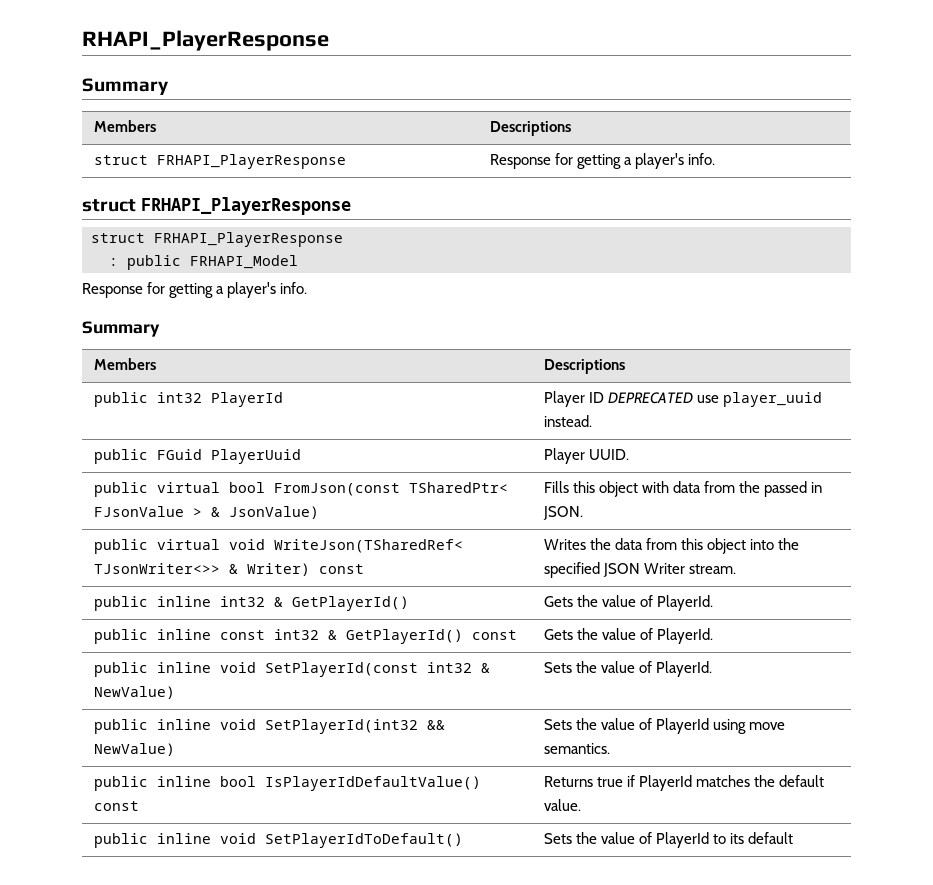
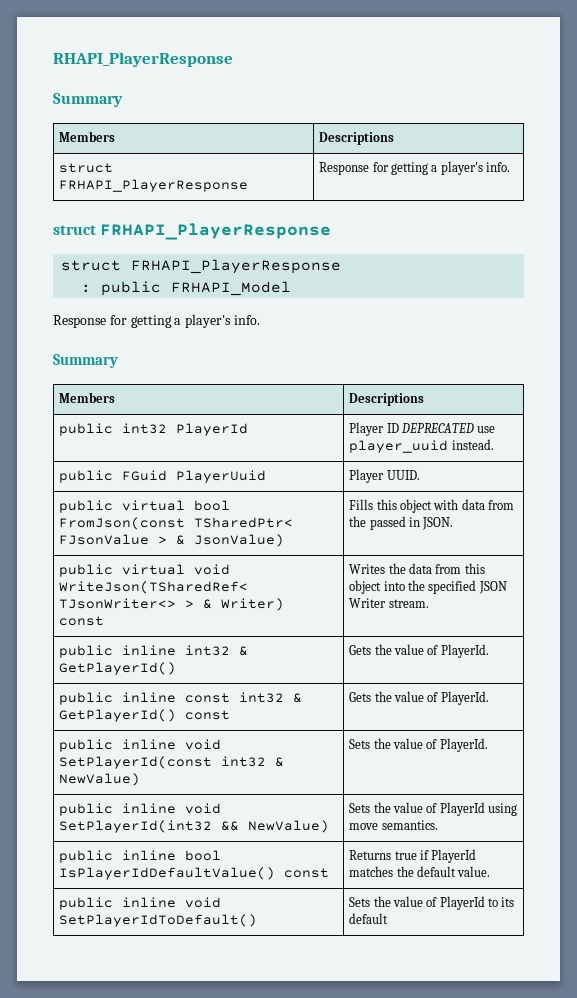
[93,563,220,574] TJsonWriter<>> -> [59,598,195,609] TJsonWriter<> >

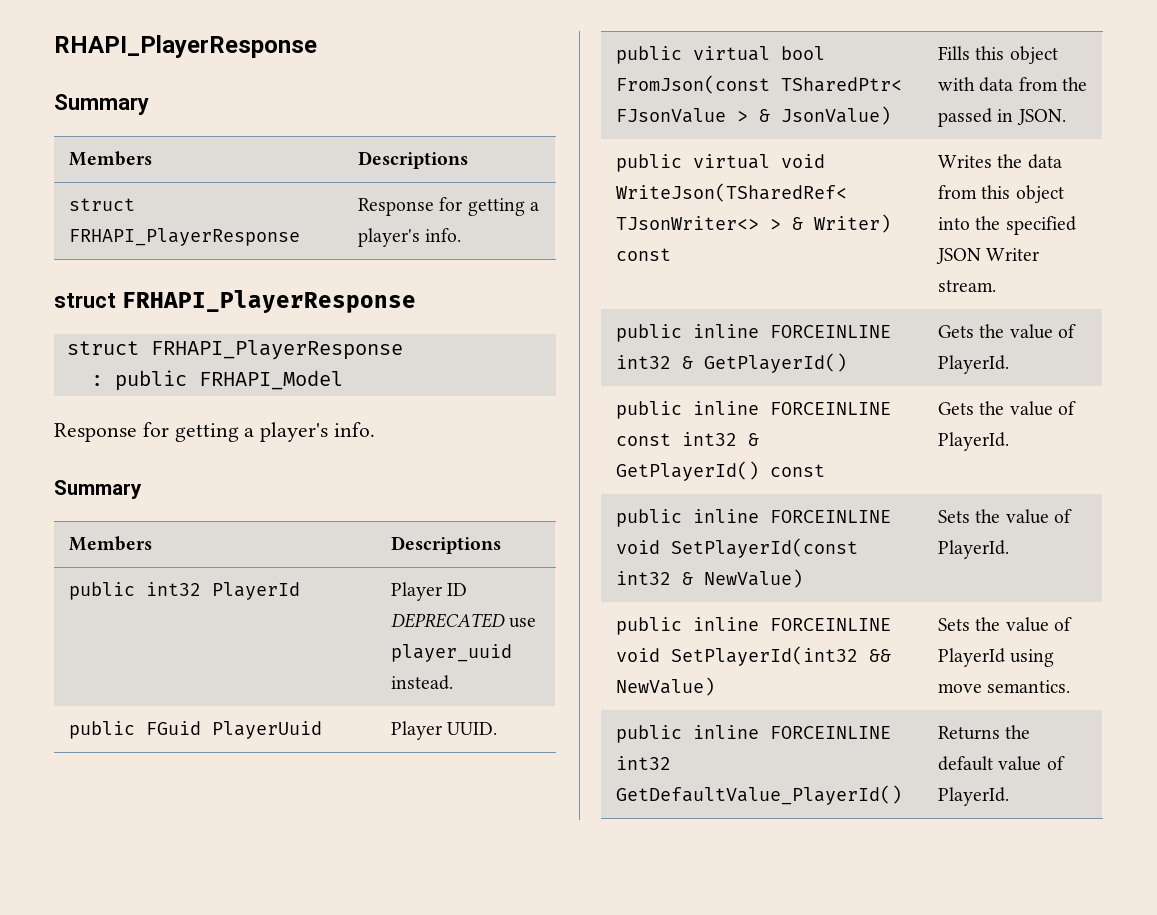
(177, 650) none -> [770,325,892,338] FORCEINLINE
(177, 697) none -> [770,402,892,415] FORCEINLINE
(177, 744) none -> [770,510,892,523] FORCEINLINE
(177, 808) none -> [770,618,892,631] FORCEINLINE
[185,850,222,861] [59,867,330,880] [349,849,477,863] [349,866,491,877] [59,897,222,910] [59,914,258,927] [349,896,515,910] [349,913,389,924] bool IsPlayerIdDefaultValue() const | Returns true if PlayerId matches the default value. // public inline void SetPlayerIdToDefault() | Sets the value of PlayerId to its default -> [770,726,892,739] [616,756,672,770] [616,785,903,805] [938,725,1031,740] [938,756,1065,771] [938,787,1010,806] FORCEINLINE int32 GetDefaultValue_PlayerId() | Returns the default value of PlayerId.

